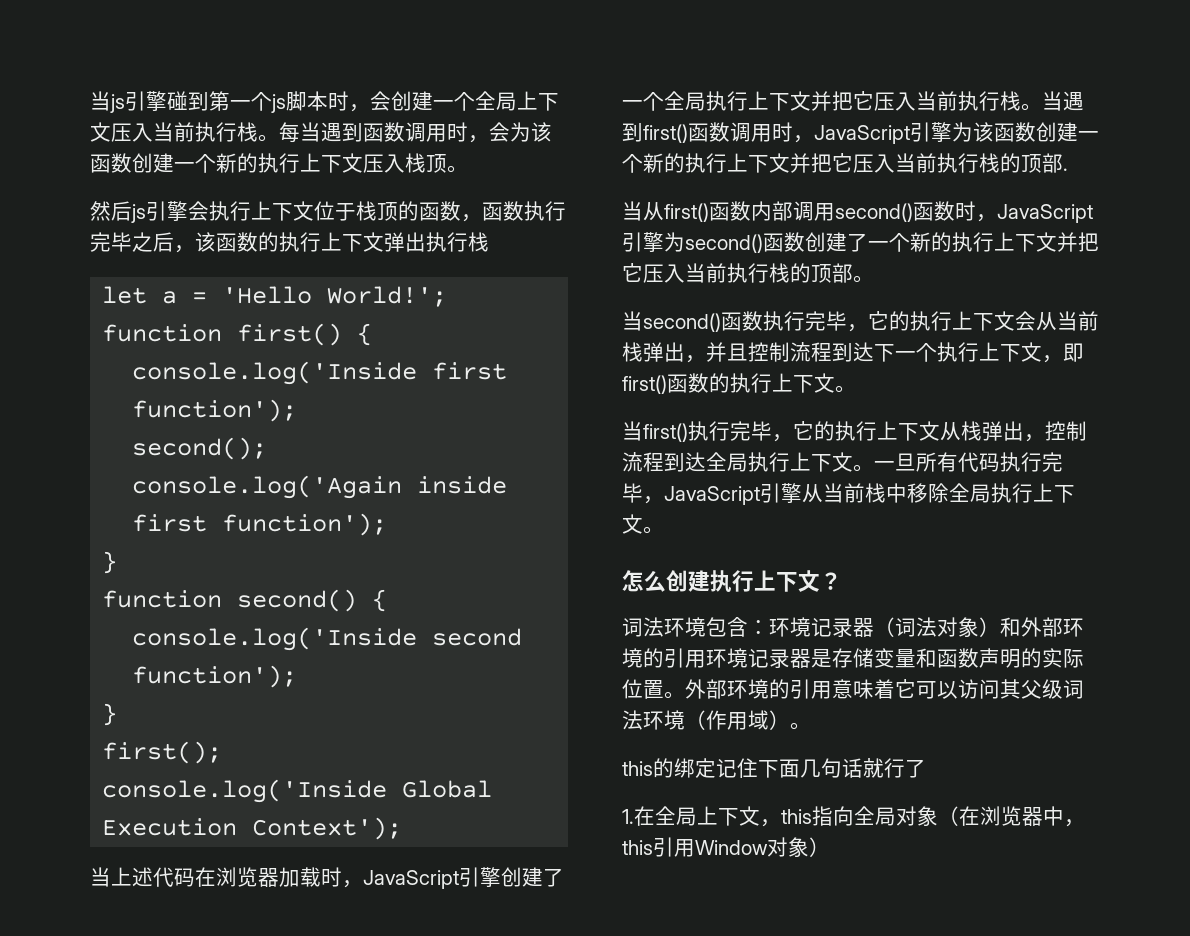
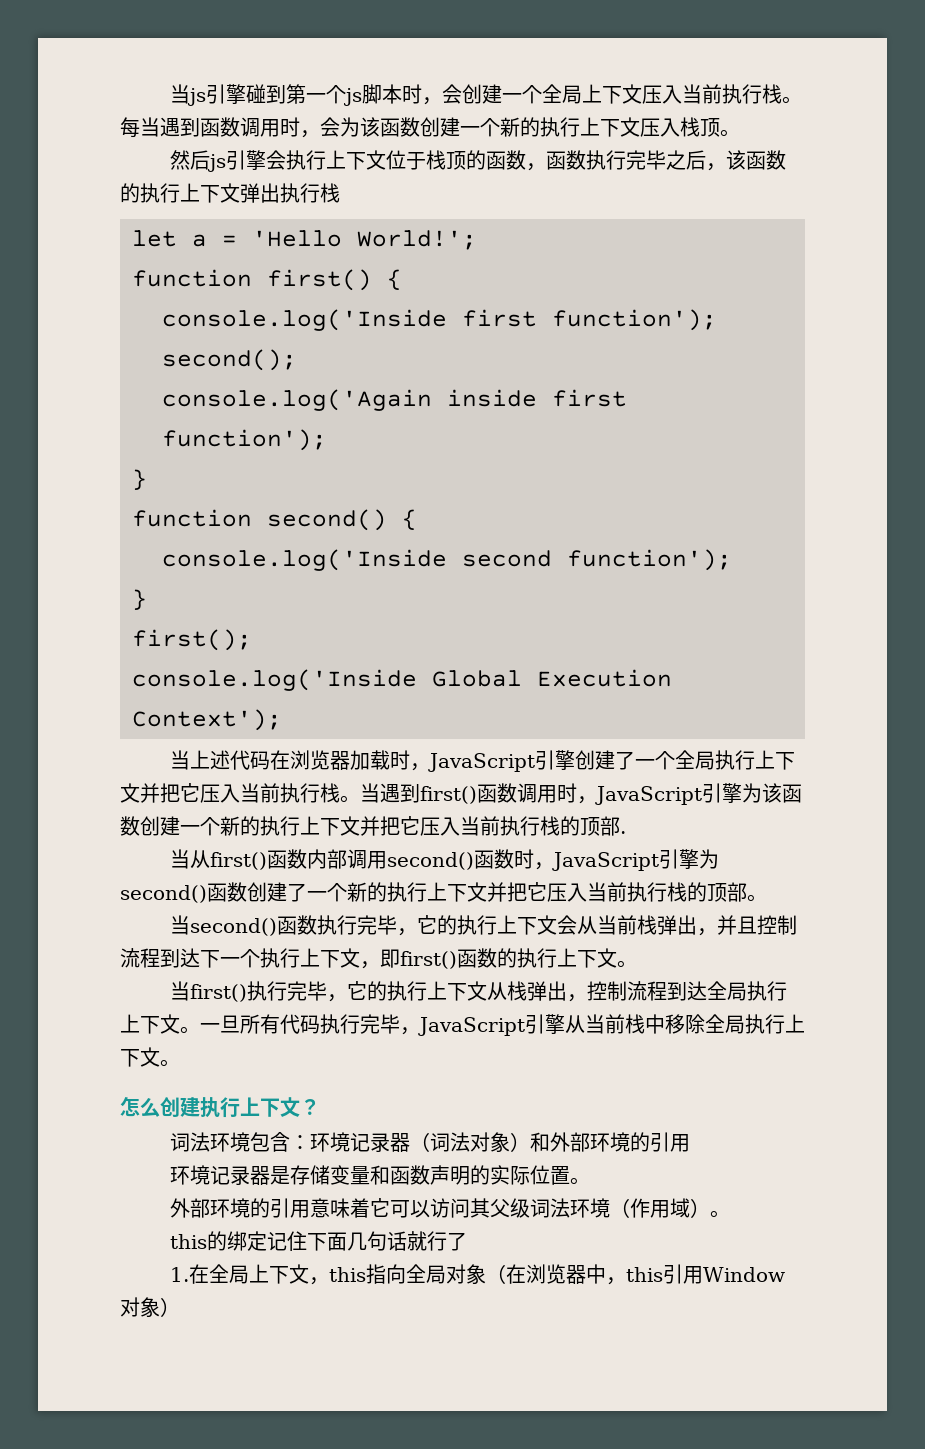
(706, 659) none -> (691, 1143) //
(685, 695) none -> (591, 1181) //

